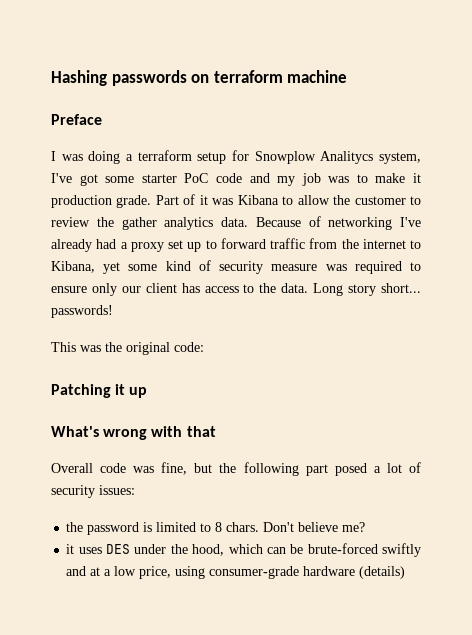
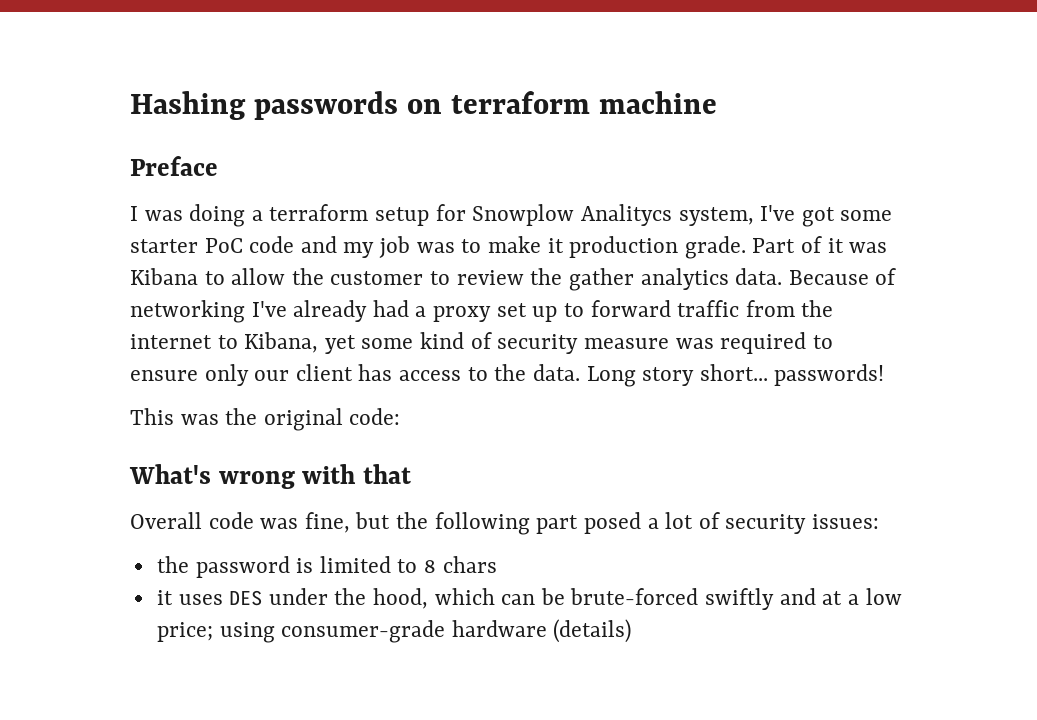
[51,384,148,398] // Patching it up -> (401, 416) none
[226,522,366,532] chars. Don't believe me? -> [442,556,497,573] chars
[139,566,172,579] price, -> [156,622,213,642] price;

